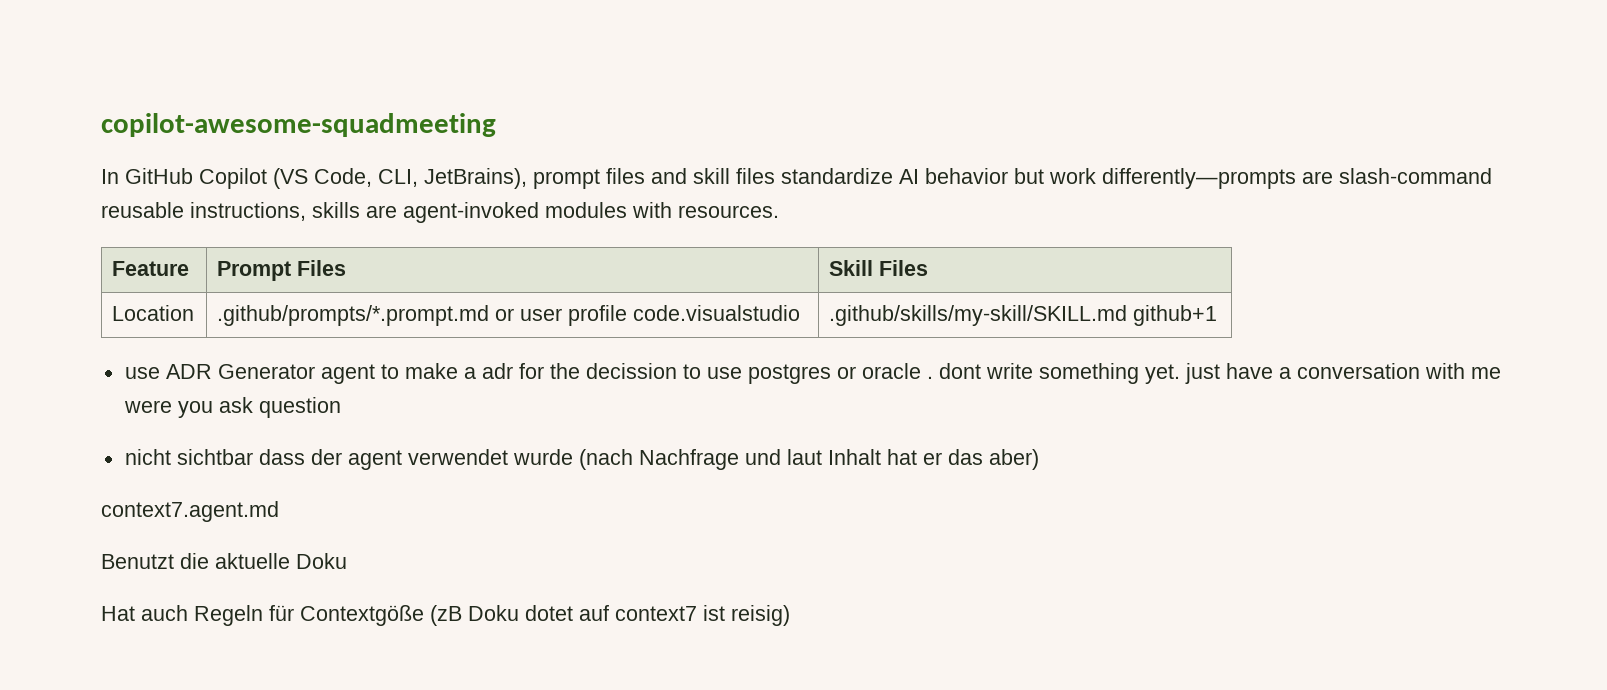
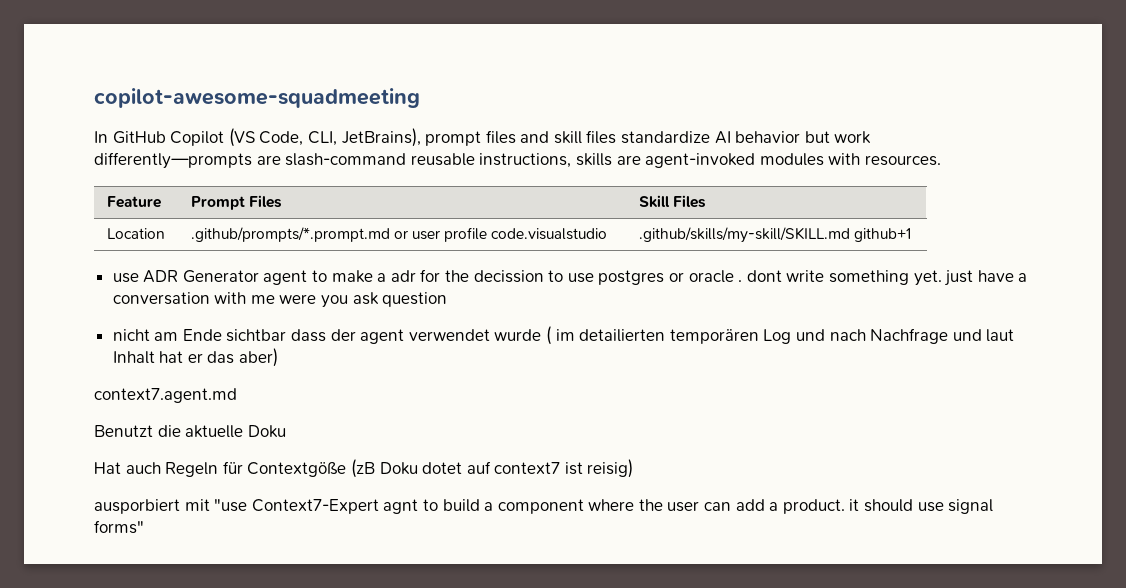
(171, 457) none -> [154,329,222,341] am Ende
[578,449,633,470] (nach -> [546,326,866,345] ( im detailierten temporären Log und nach
(790, 615) none -> [94,499,994,514] [94,520,144,534] // ausporbiert mit "use Context7-Expert agnt to build a component where the user can add a product. it should use signal forms"

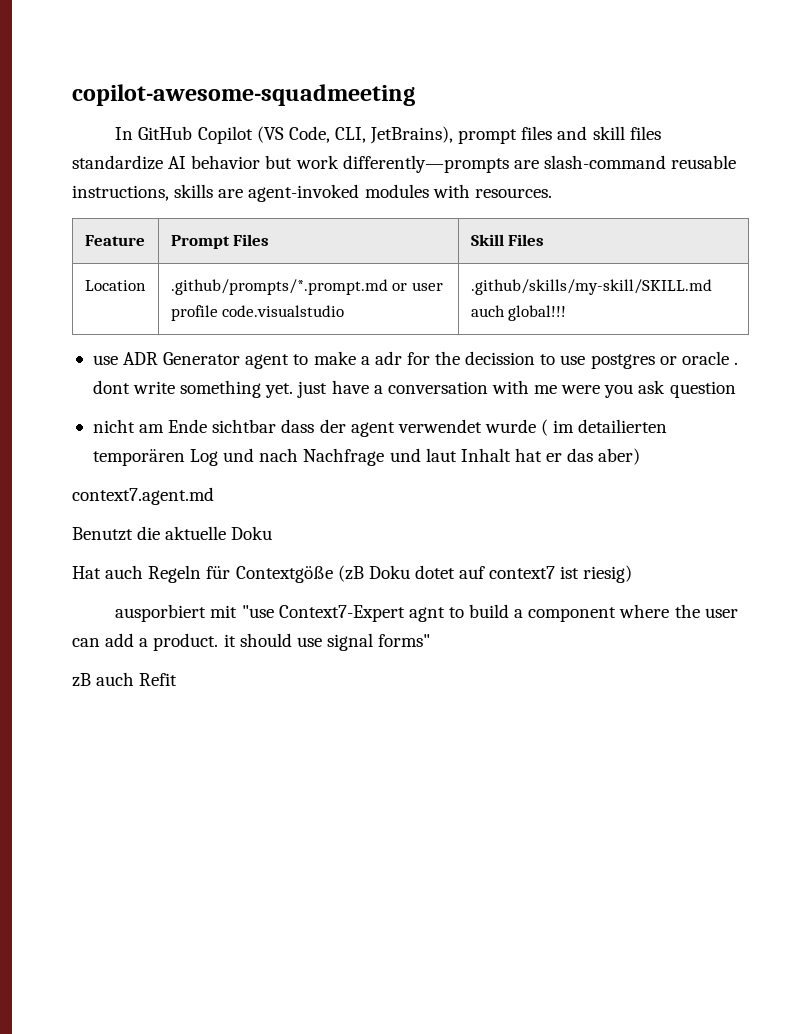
[853,228,911,242] github+1 -> [470,305,567,321] auch global!!!
[587,459,634,478] reisig) -> [583,565,633,583] riesig)
(144, 527) none -> [72,672,178,687] // zB auch Refit

